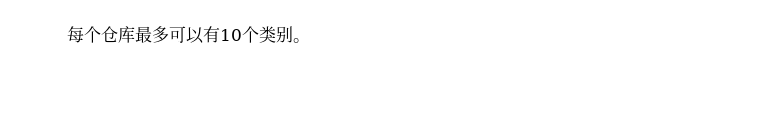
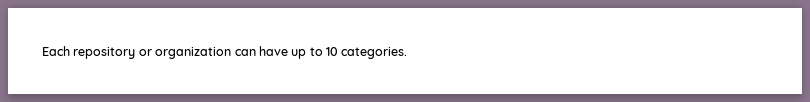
[67,26,310,44] 每个仓库最多可以有10个类别。 -> [42,46,408,59] Each repository or organization can have up to 10 categories.

